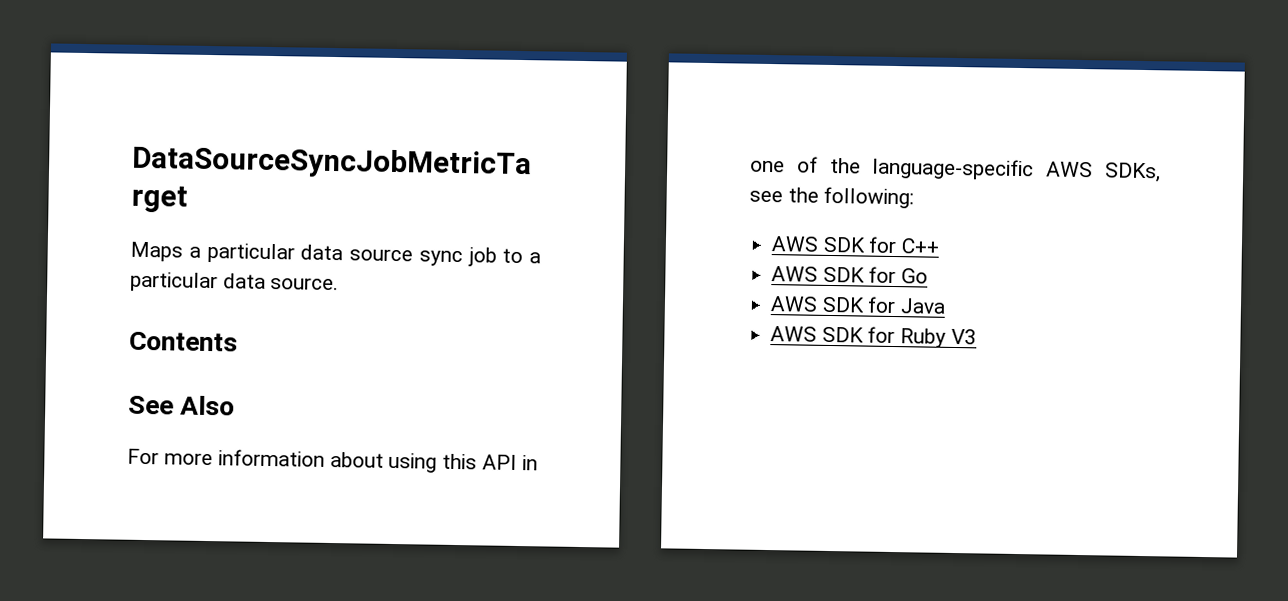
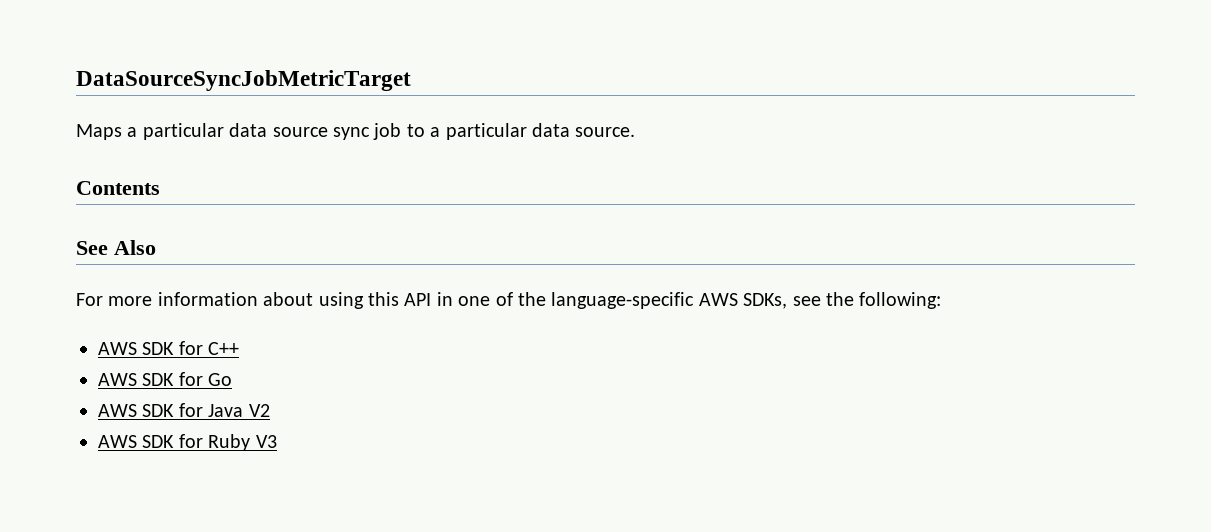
(947, 306) none -> [248,404,270,417] V2

